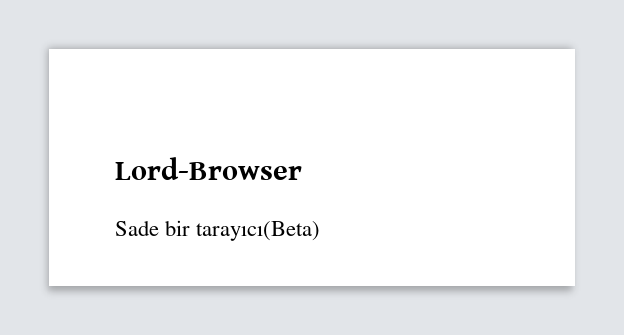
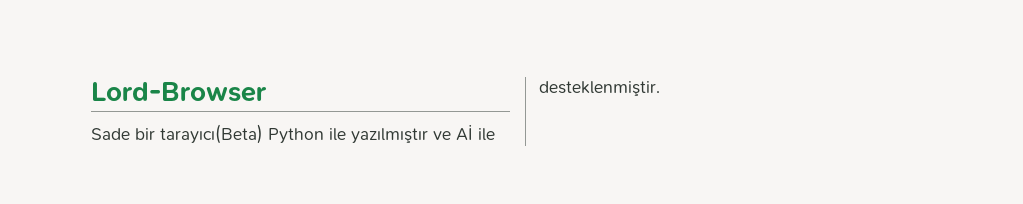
(321, 231) none -> [268,125,495,144] [539,81,660,96] Python ile yazılmıştır ve Aİ ile desteklenmiştir.

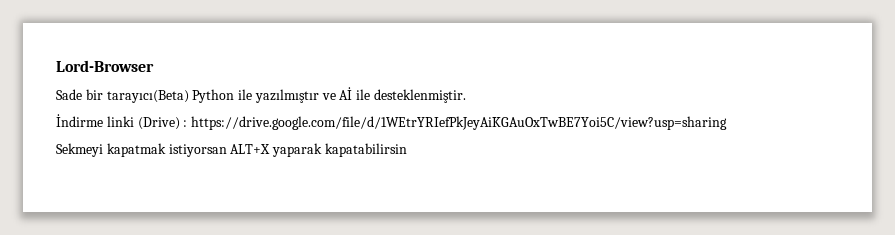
(660, 88) none -> [56,114,728,130] [56,143,407,157] // İndirme linki (Drive) : https://drive.google.com/file/d/1WEtrYRIefPkJeyAiKGAuOxTwBE7Yoi5C/view?usp=sharing // Sekmeyi kapatmak istiyorsan ALT+X yaparak kapatabilirsin

